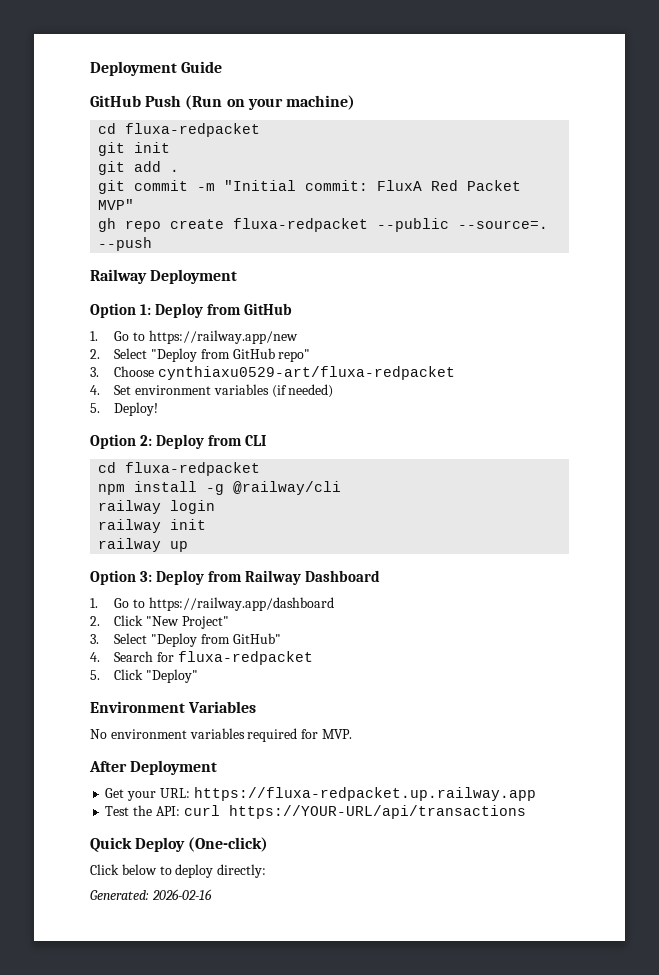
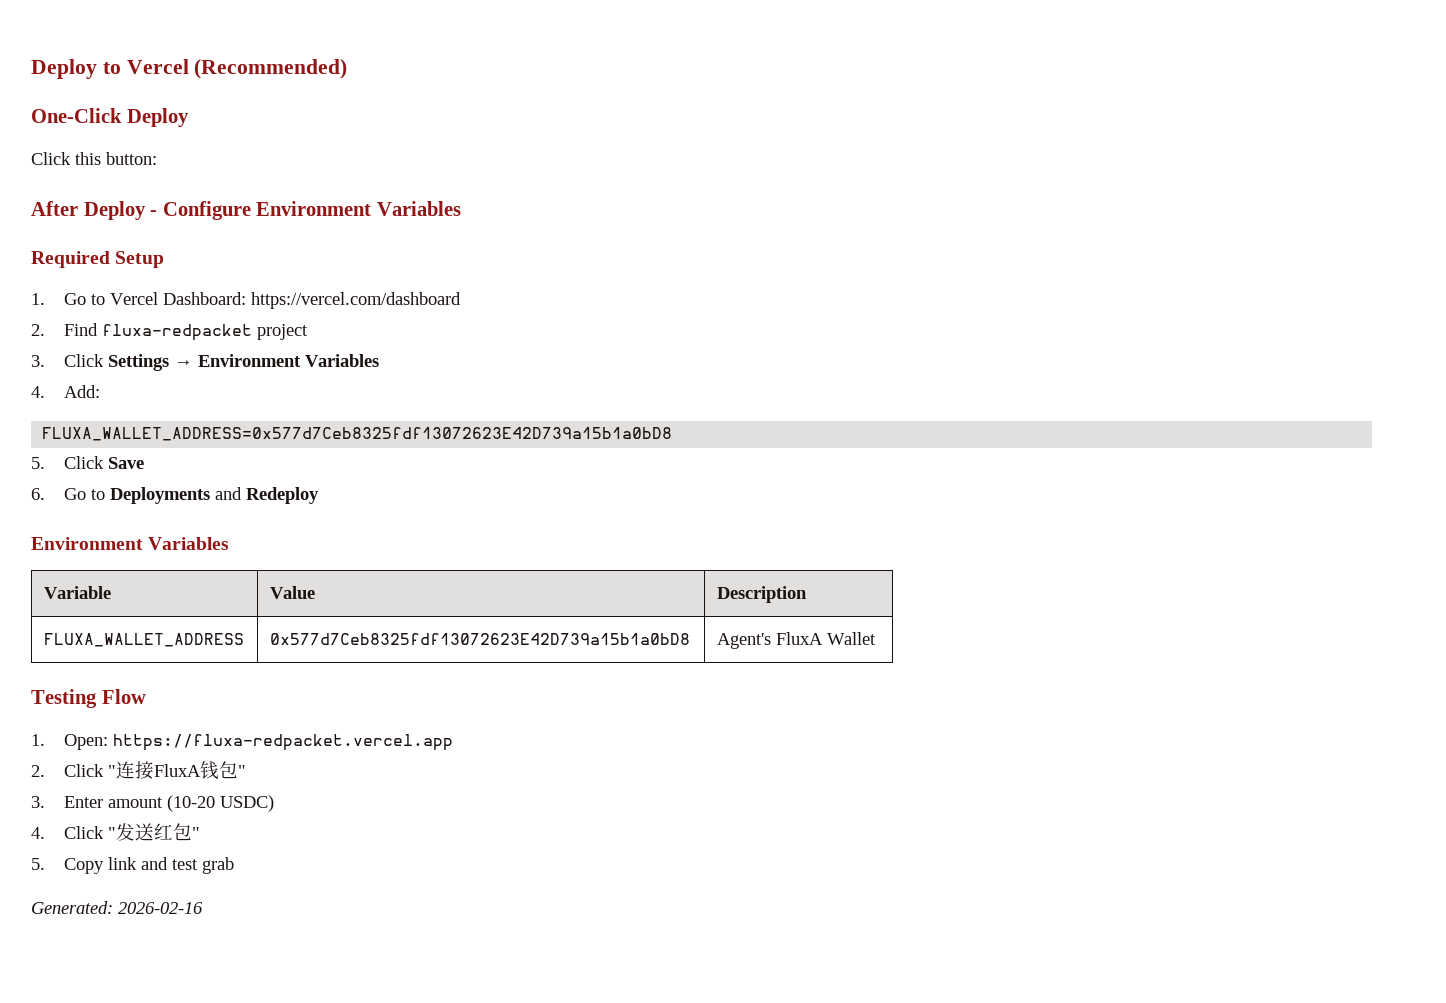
[90,61,223,76] [90,95,355,110] [98,123,261,137] [98,142,171,156] [98,161,180,175] [98,180,522,194] [98,199,135,210] [98,218,549,232] [98,237,153,251] [90,269,238,284] [90,303,292,318] [90,330,298,344] [90,348,311,362] [90,366,455,380] [90,384,334,398] [90,402,159,416] [90,434,266,449] [98,462,261,476] [98,481,342,495] [98,500,216,514] [98,519,207,533] [98,538,189,552] [90,570,380,585] [90,597,334,611] [90,615,229,629] [90,633,281,647] [90,651,313,665] [90,669,198,683] [90,701,257,713] [90,728,352,742] [89,760,218,775] [105,787,536,801] [105,805,526,819] [90,837,269,852] [90,864,267,878] Deployment Guide // GitHub Push (Run on your machine) // cd fluxa-redpacket // git init // git add . // git commit -m "Initial commit: FluxA Red Packet MVP" // gh repo create fluxa-redpacket --public --source=. --push // Railway Deployment // Option 1: Deploy from GitHub // 1. Go to https://railway.app/new // 2. Select "Deploy from GitHub repo" // 3. Choose cynthiaxu0529-art/fluxa-redpacket // 4. Set environment variables (if needed) // 5. Deploy! // Option 2: Deploy from CLI // cd fluxa-redpacket // npm install -g @railway/cli // railway login // railway init // railway up // Option 3: Deploy from Railway Dashboard // 1. Go to https://railway.app/dashboard // 2. Click "New Project" // 3. Select "Deploy from GitHub" // 4. Search for fluxa-redpacket // 5. Click "Deploy" // Environment Variables // No environment variables required for MVP. // After Deployment // Get your URL: https://fluxa-redpacket.up.railway.app // Test the API: curl https://YOUR-URL/api/transactions // Quick Deploy (One-click) // Click below to deploy directly: -> [31,59,348,79] [31,108,189,127] [31,152,157,165] [31,201,461,220] [31,251,165,268] [31,292,462,309] [31,323,309,341] [31,354,380,371] [31,385,101,398] [42,427,673,441] [31,456,145,469] [31,487,320,504] [31,537,230,550] [43,586,111,599] [269,586,315,599] [716,586,807,603] [43,633,244,647] [269,633,690,645] [716,632,876,649] [31,689,146,708] [31,734,454,751] [31,761,247,780] [31,795,275,812] [31,823,201,841] [31,857,235,874] Deploy to Vercel (Recommended) // One-Click Deploy // Click this button: // After Deploy - Configure Environment Variables // Required Setup // 1. Go to Vercel Dashboard: https://vercel.com/dashboard // 2. Find fluxa-redpacket project // 3. Click Settings → Environment Variables // 4. Add: // FLUXA_WALLET_ADDRESS=0x577d7Ceb8325fdf13072623E42D739a15b1a0bD8 // 5. Click Save // 6. Go to Deployments and Redeploy // Environment Variables // Variable | Value | Description // FLUXA_WALLET_ADDRESS | 0x577d7Ceb8325fdf13072623E42D739a15b1a0bD8 | Agent's FluxA Wallet // Testing Flow // 1. Open: https://fluxa-redpacket.vercel.app // 2. Click "连接FluxA钱包" // 3. Enter amount (10-20 USDC) // 4. Click "发送红包" // 5. Copy link and test grab

